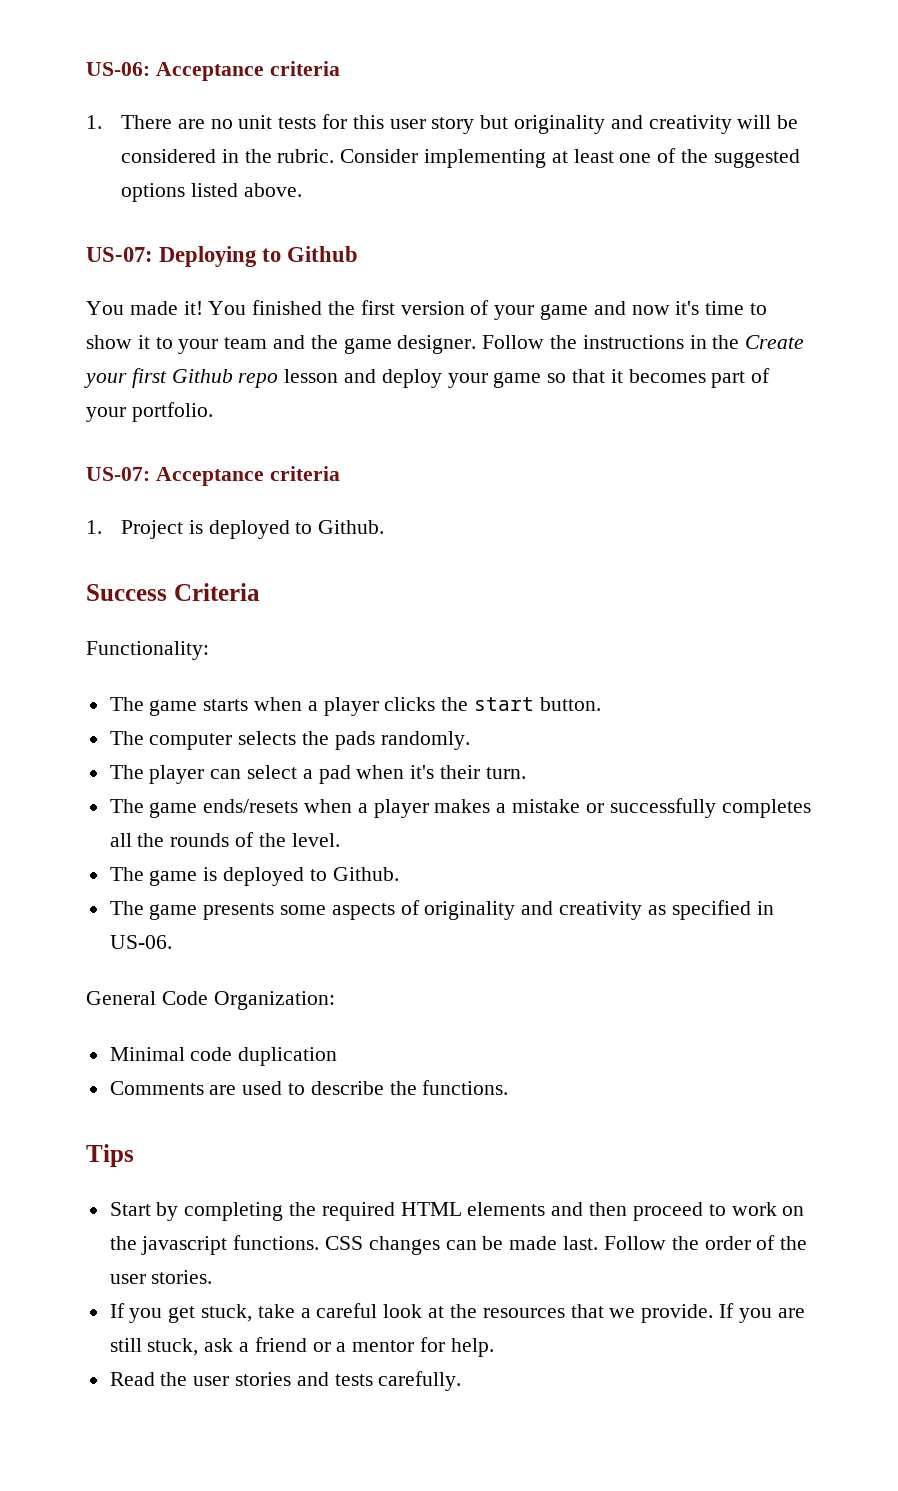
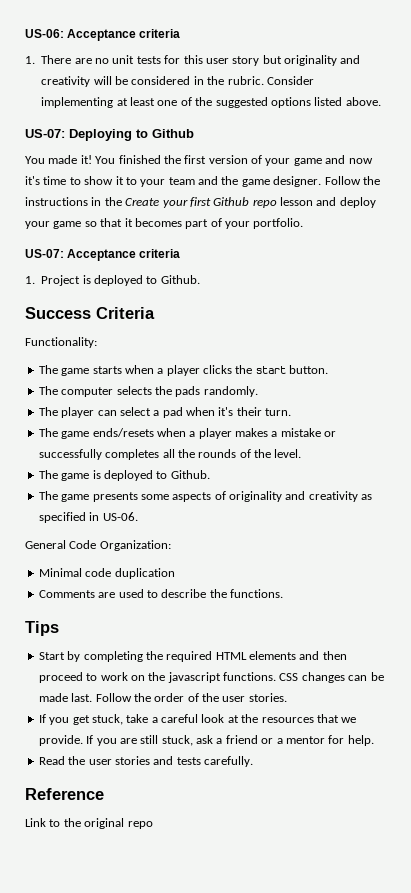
(462, 1381) none -> [25,788,104,800] [25,818,153,829] // Reference // Link to the original repo

